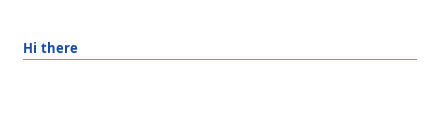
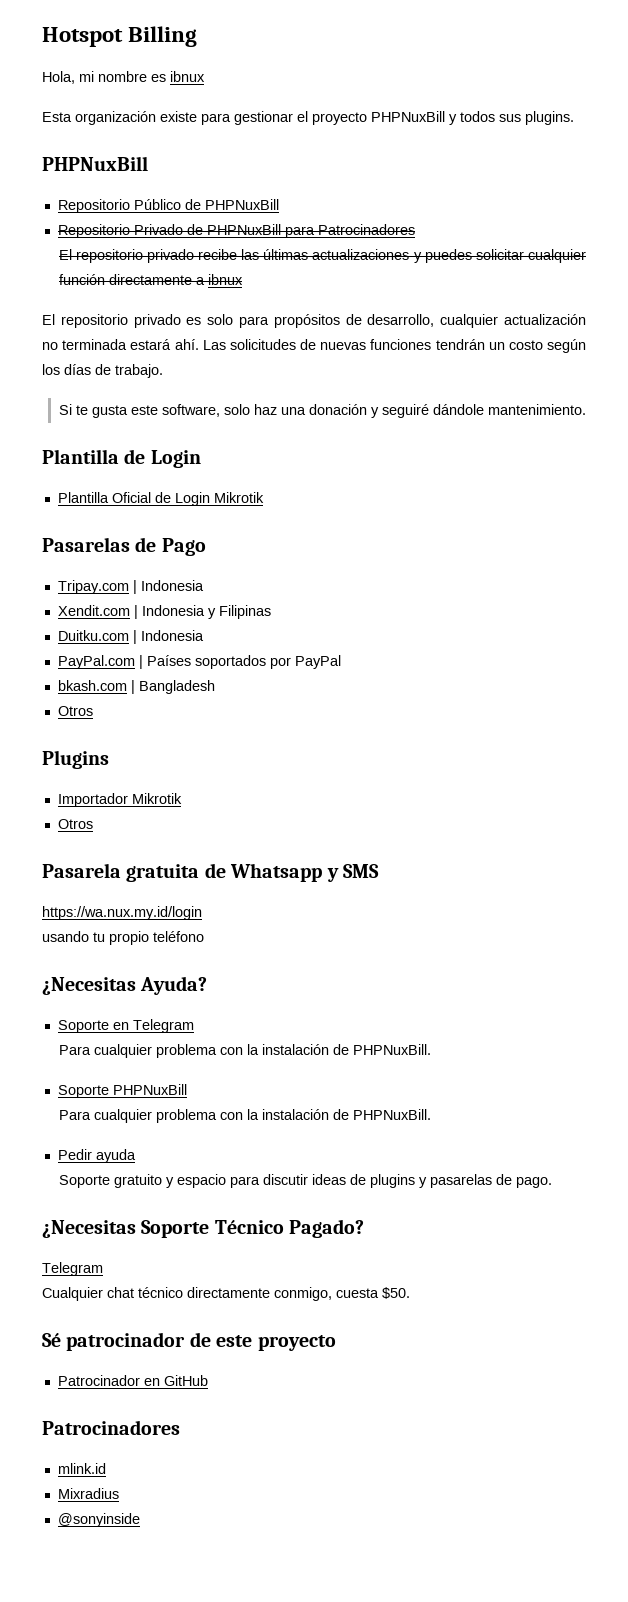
[23,42,78,53] Hi there -> [42,26,198,47] [42,71,205,84] [42,111,574,125] [42,156,148,171] [57,199,279,213] [57,224,415,238] [58,249,587,263] [58,274,243,285] [42,314,587,328] [42,339,587,353] [42,364,163,378] [58,404,586,418] [42,449,201,468] [57,492,264,506] [42,537,206,556] [57,580,204,594] [57,605,271,619] [57,630,204,644] [57,655,341,669] [57,680,215,694] [57,706,93,716] [42,750,109,769] [57,793,182,807] [57,819,93,829] [42,863,379,882] [42,906,202,920] [42,931,204,945] [42,976,208,995] [57,1019,194,1033] [58,1044,431,1058] [57,1084,187,1098] [58,1109,431,1123] [57,1149,136,1163] [58,1174,552,1188] [42,1219,365,1238] [42,1262,103,1276] [42,1287,410,1301] [42,1332,336,1351] [57,1375,208,1386] [42,1420,180,1435] [57,1463,106,1474] [57,1488,119,1499] [57,1513,140,1527] Hotspot Billing // Hola, mi nombre es ibnux // Esta organización existe para gestionar el proyecto PHPNuxBill y todos sus plugins. // PHPNuxBill // Repositorio Público de PHPNuxBill // Repositorio Privado de PHPNuxBill para Patrocinadores // El repositorio privado recibe las últimas actualizaciones y puedes solicitar cualquier función directamente a ibnux // El repositorio privado es solo para propósitos de desarrollo, cualquier actualización no terminada estará ahí. Las solicitudes de nuevas funciones tendrán un costo según los días de trabajo. // Si te gusta este software, solo haz una donación y seguiré dándole mantenimiento. // Plantilla de Login // Plantilla Oficial de Login Mikrotik // Pasarelas de Pago // Tripay.com | Indonesia // Xendit.com | Indonesia y Filipinas // Duitku.com | Indonesia // PayPal.com | Países soportados por PayPal // bkash.com | Bangladesh // Otros // Plugins // Importador Mikrotik // Otros // Pasarela gratuita de Whatsapp y SMS // https://wa.nux.my.id/login // usando tu propio teléfono // ¿Necesitas Ayuda? // Soporte en Telegram // Para cualquier problema con la instalación de PHPNuxBill. // Soporte PHPNuxBill // Para cualquier problema con la instalación de PHPNuxBill. // Pedir ayuda // Soporte gratuito y espacio para discutir ideas de plugins y pasarelas de pago. // ¿Necesitas Soporte Técnico Pagado? // Telegram // Cualquier chat técnico directamente conmigo, cuesta $50. // Sé patrocinador de este proyecto // Patrocinador en GitHub // Patrocinadores // mlink.id // Mixradius // @sonyinside

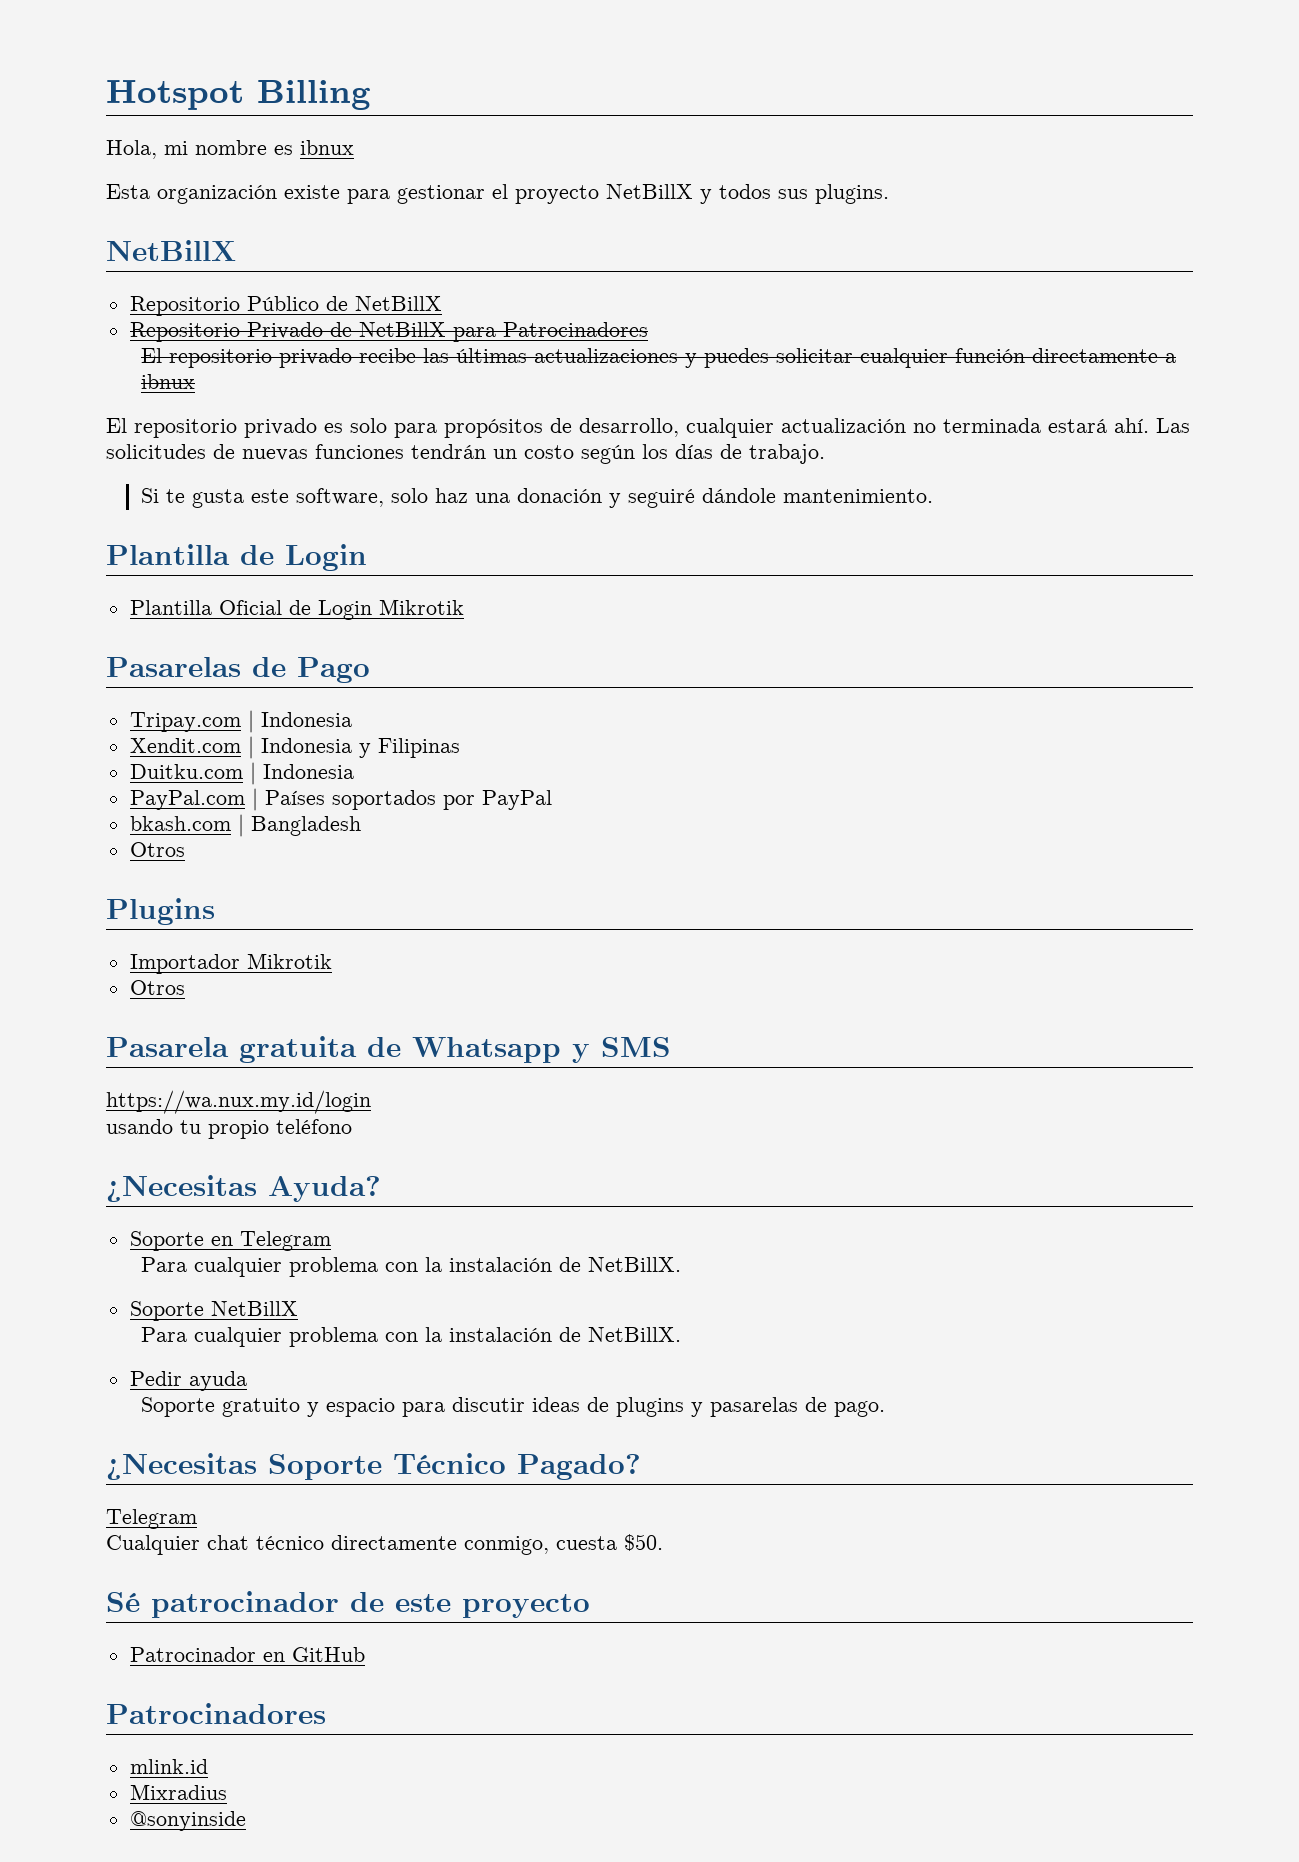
[371,111,445,122] PHPNuxBill -> [606,184,693,199] NetBillX
[42,156,148,171] PHPNuxBill -> [106,240,236,261] NetBillX
[204,199,279,210] PHPNuxBill -> [354,296,442,311] NetBillX
[206,224,281,235] PHPNuxBill -> [358,322,446,337] NetBillX
[352,1044,431,1055] [57,1084,187,1098] [58,1109,431,1123] PHPNuxBill. // Soporte PHPNuxBill // Para cualquier problema con la instalación de PHPNuxBill. -> [587,1257,681,1272] [129,1301,298,1321] [140,1327,681,1347] NetBillX. // Soporte NetBillX // Para cualquier problema con la instalación de NetBillX.

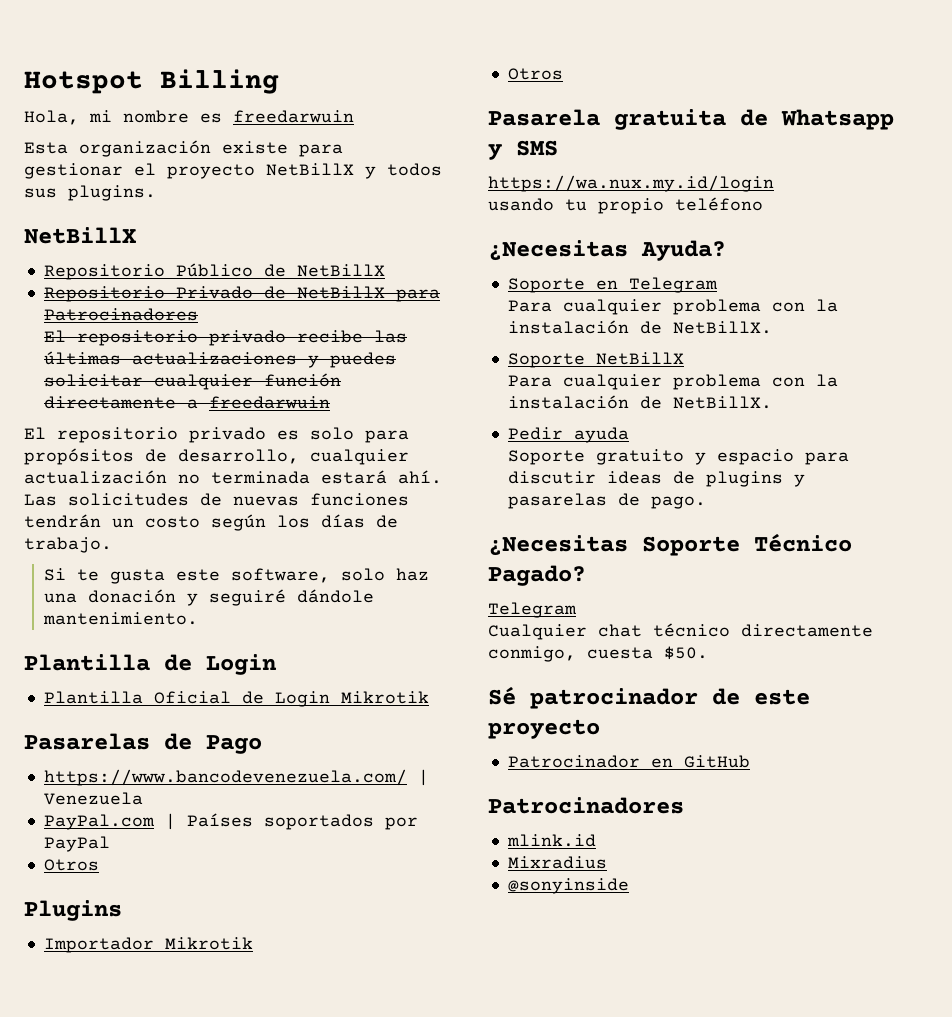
[300,140,354,155] ibnux -> [233,110,354,123] freedarwuin
[140,374,195,389] ibnux -> [209,396,331,409] freedarwuin
[129,710,352,733] [129,736,460,759] [129,762,354,785] Tripay.com | Indonesia // Xendit.com | Indonesia y Filipinas // Duitku.com | Indonesia -> [43,769,429,786] [43,792,143,805] https://www.bancodevenezuela.com/ | Venezuela
[129,814,361,837] // bkash.com | Bangladesh -> (110, 844) none

